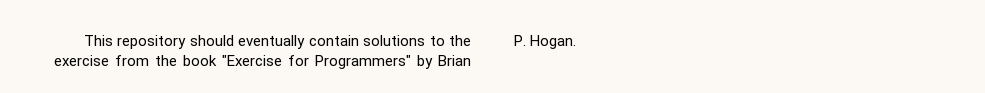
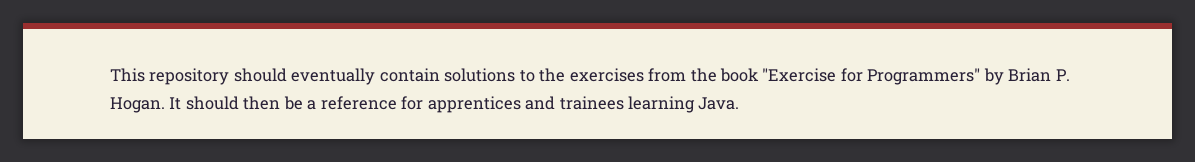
[54,55,109,66] exercise -> [569,68,644,82] exercises
(577, 42) none -> [169,96,740,113] It should then be a reference for apprentices and trainees learning Java.

